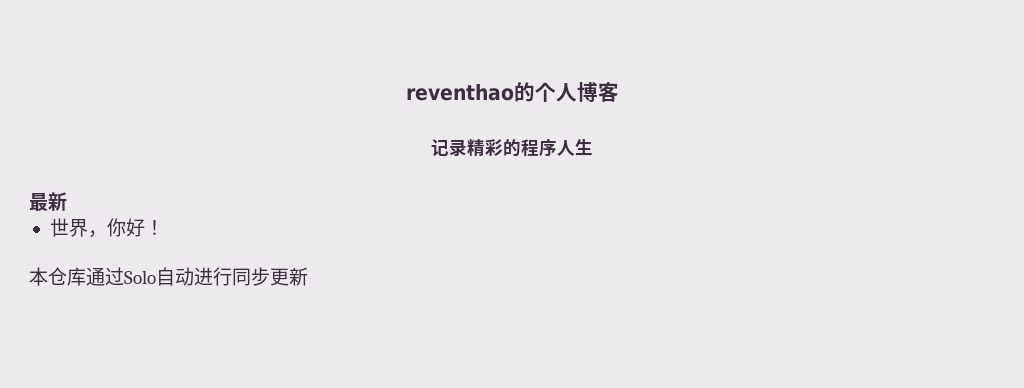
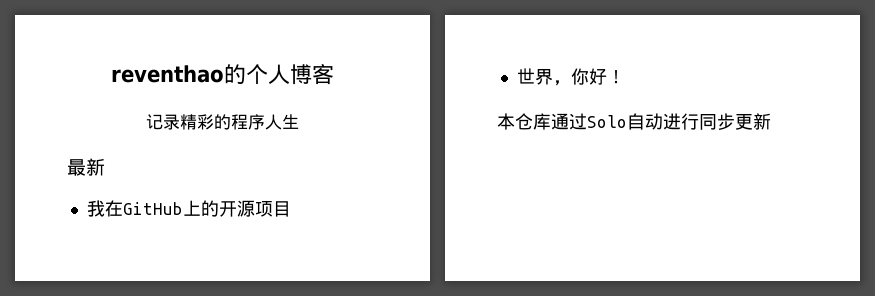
(67, 201) none -> [86,200,291,217] // 我在GitHub上的开源项目

